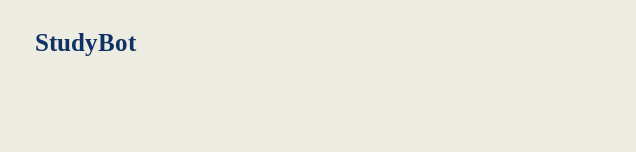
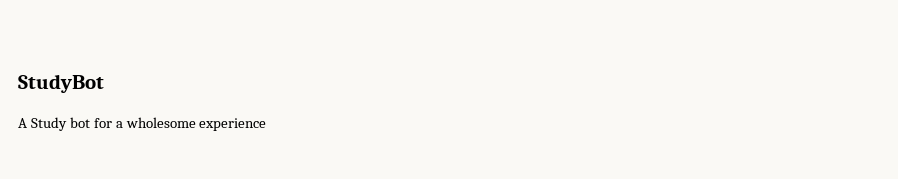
(137, 44) none -> [18,117,267,131] // A Study bot for a wholesome experience

